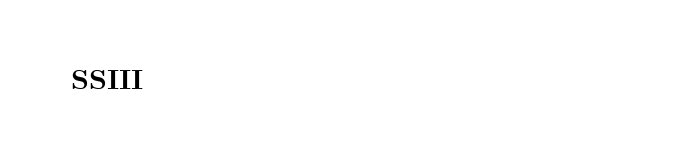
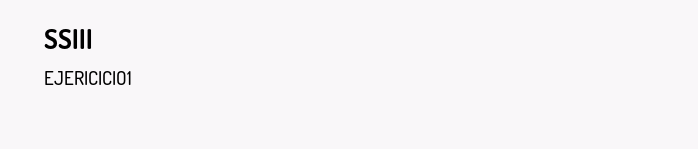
(143, 79) none -> [44,71,132,85] // EJERICICIO1

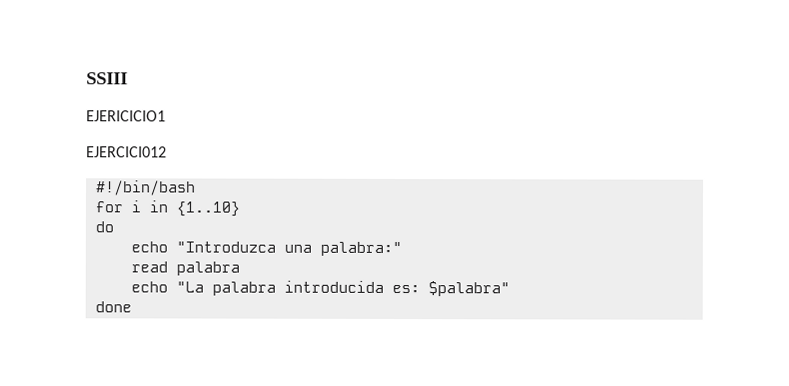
(132, 78) none -> [86,146,167,158] [94,180,196,196] [94,200,240,217] [94,221,114,233] [130,241,402,257] [130,261,240,276] [130,280,510,297] [94,301,132,313] // EJERCICI012 // #!/bin/bash // for i in {1..10} // do // echo "Introduzca una palabra:" // read palabra // echo "La palabra introducida es: $palabra" // done

